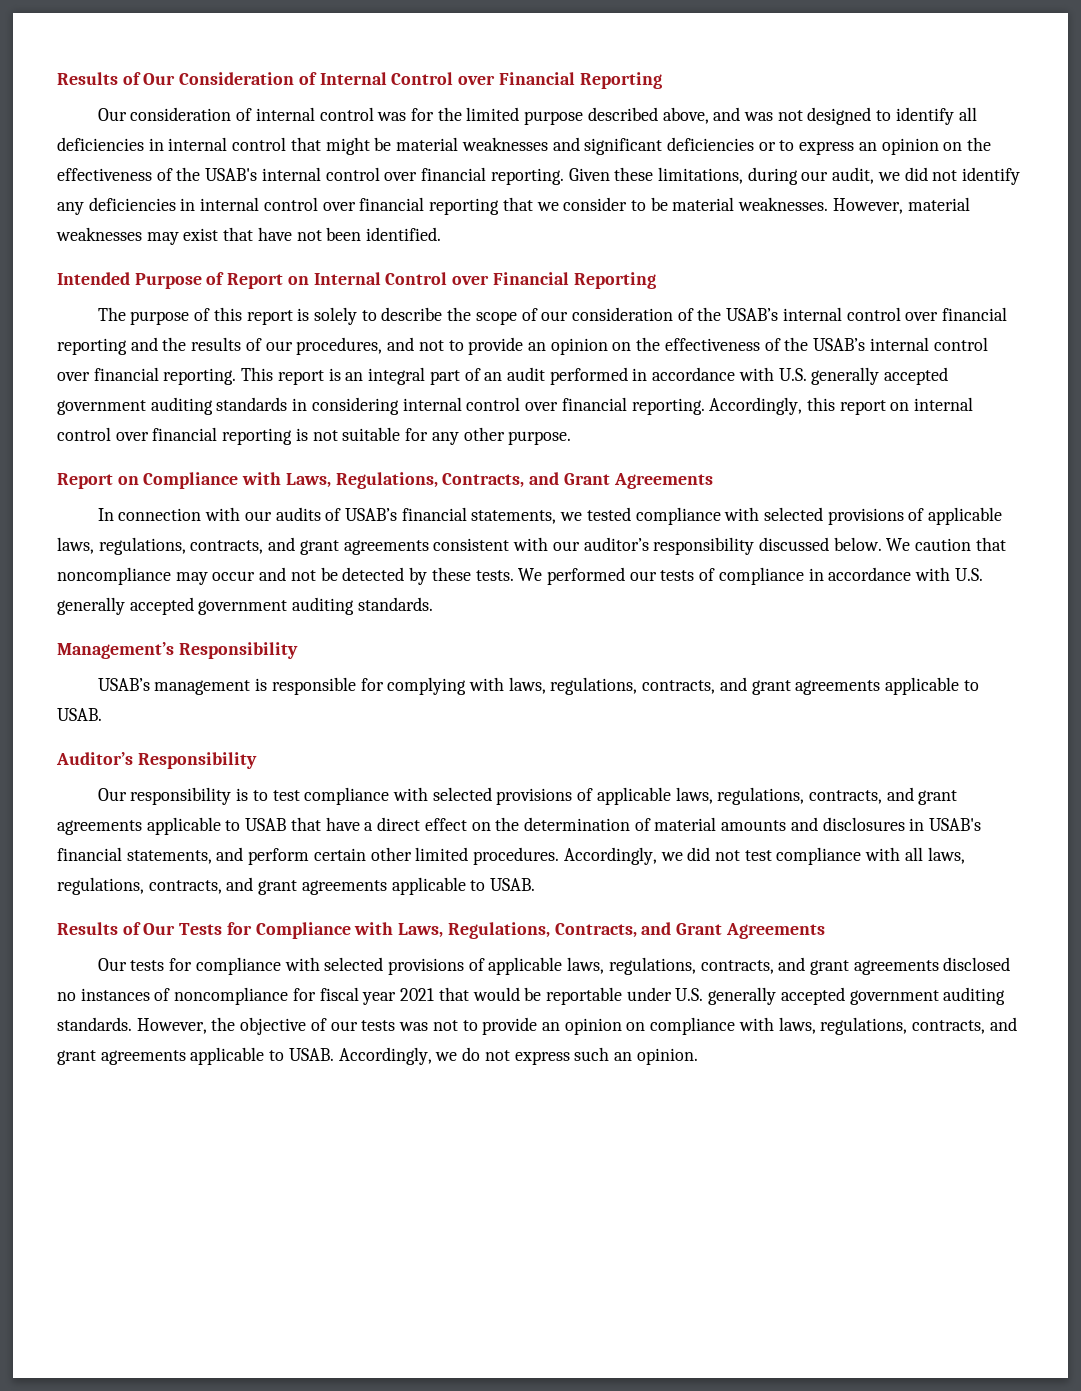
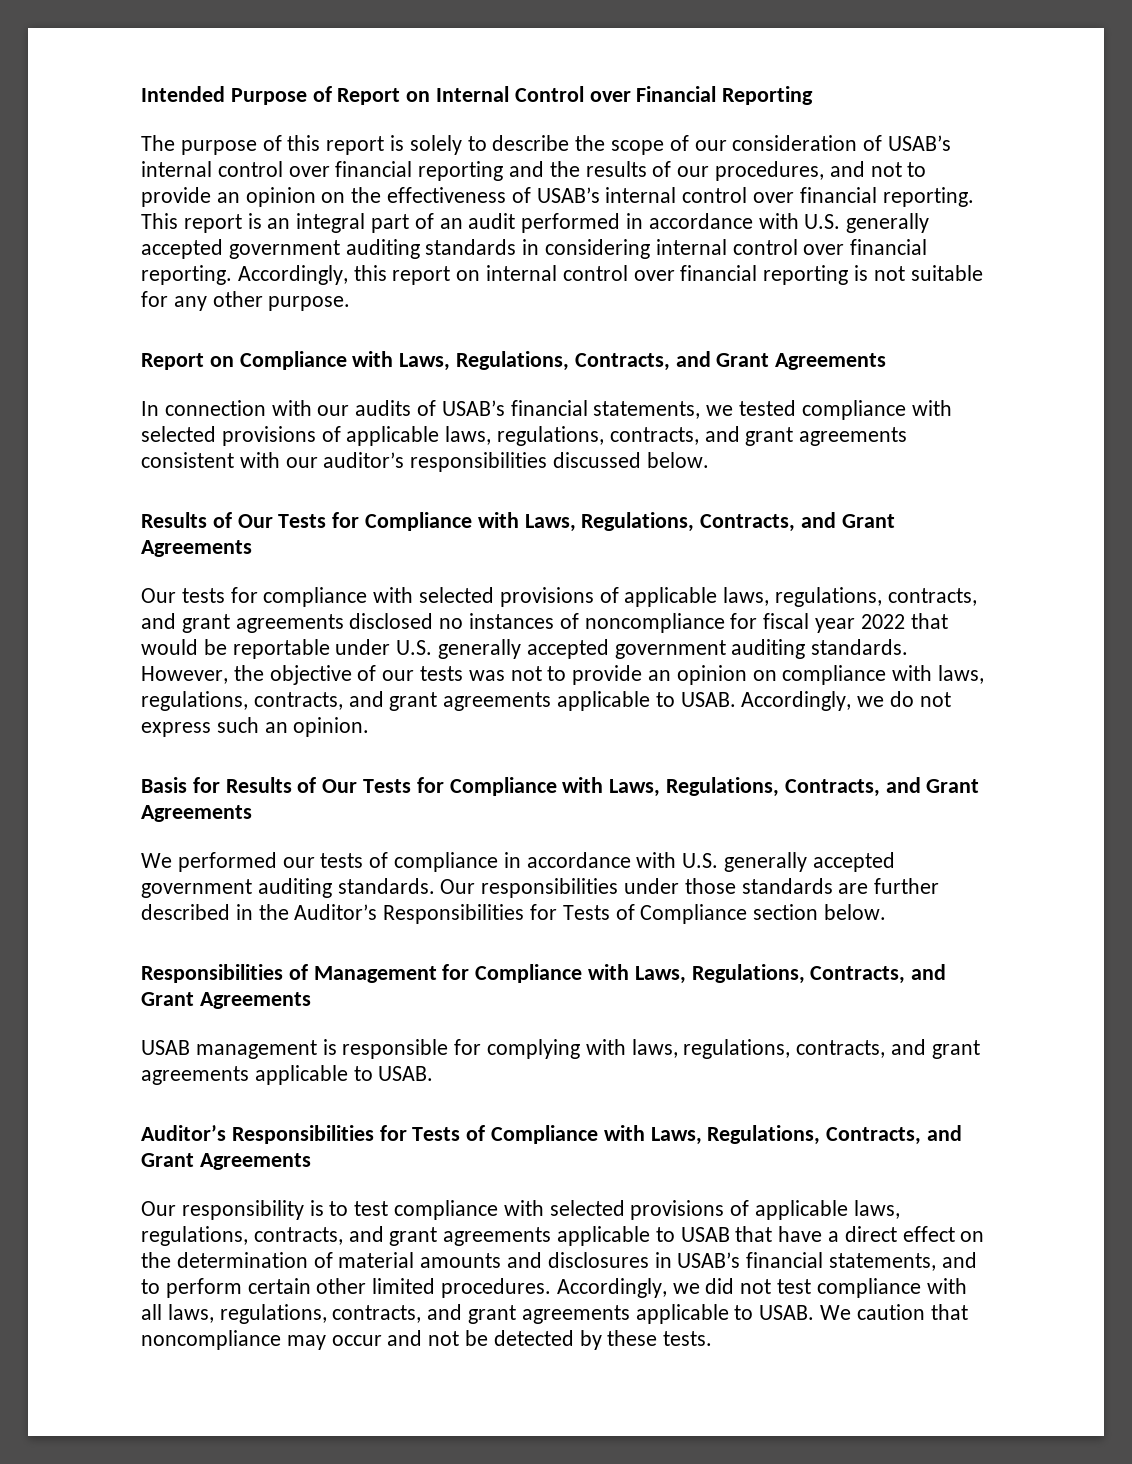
[57,72,662,89] [97,107,977,125] [57,137,992,155] [57,167,1021,185] [57,197,970,215] [56,227,442,245] Results of Our Consideration of Internal Control over Financial Reporting // Our consideration of internal control was for the limited purpose described above, and was not designed to identify all deficiencies in internal control that might be material weaknesses and significant deficiencies or to express an opinion on the effectiveness of the USAB's internal control over financial reporting. Given these limitations, during our audit, we did not identify any deficiencies in internal control over financial reporting that we consider to be material weaknesses. However, material weaknesses may exist that have not been identified. // -> (141, 94) none
[697,307,722,321] the -> (883, 143) none
[784,337,809,351] the -> (531, 195) none
[653,537,755,555] responsibility -> [410,452,548,472] responsibilities
[886,537,1006,551] [57,567,983,585] [57,597,433,615] [57,642,298,659] [97,677,979,695] [57,708,102,721] [56,752,257,769] [97,787,958,805] [57,817,982,835] [57,847,965,865] [57,877,536,895] We caution that noncompliance may occur and not be detected by these tests. We performed our tests of compliance in accordance with U.S. generally accepted government auditing standards. // Management’s Responsibility // USAB’s management is responsible for complying with laws, regulations, contracts, and grant agreements applicable to USAB. // Auditor’s Responsibility // Our responsibility is to test compliance with selected provisions of applicable laws, regulations, contracts, and grant agreements applicable to USAB that have a direct effect on the determination of material amounts and disclosures in USAB's financial statements, and perform certain other limited procedures. Accordingly, we did not test compliance with all laws, regulations, contracts, and grant agreements applicable to USAB. -> (709, 460) none
[400,988,435,1001] 2021 -> [860,614,905,629] 2022
(698, 1056) none -> [141,777,980,797] [141,805,252,822] [141,852,895,872] [141,878,940,898] [141,904,887,924] [141,964,947,984] [141,992,311,1009] [141,1039,980,1059] [141,1065,434,1085] [141,1125,963,1145] [141,1153,311,1170] [141,1200,900,1220] [141,1226,985,1246] [141,1252,977,1271] [141,1278,967,1298] [141,1304,968,1324] [141,1330,713,1350] // Basis for Results of Our Tests for Compliance with Laws, Regulations, Contracts, and Grant Agreements // We performed our tests of compliance in accordance with U.S. generally accepted government auditing standards. Our responsibilities under those standards are further described in the Auditor’s Responsibilities for Tests of Compliance section below. // Responsibilities of Management for Compliance with Laws, Regulations, Contracts, and Grant Agreements // USAB management is responsible for complying with laws, regulations, contracts, and grant agreements applicable to USAB. // Auditor’s Responsibilities for Tests of Compliance with Laws, Regulations, Contracts, and Grant Agreements // Our responsibility is to test compliance with selected provisions of applicable laws, regulations, contracts, and grant agreements applicable to USAB that have a direct effect on the determination of material amounts and disclosures in USAB’s financial statements, and to perform certain other limited procedures. Accordingly, we did not test compliance with all laws, regulations, contracts, and grant agreements applicable to USAB. We caution that noncompliance may occur and not be detected by these tests.

